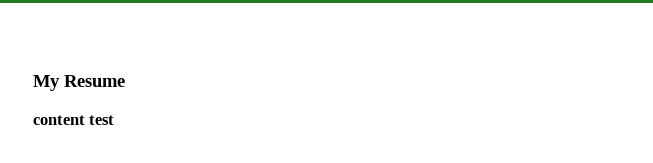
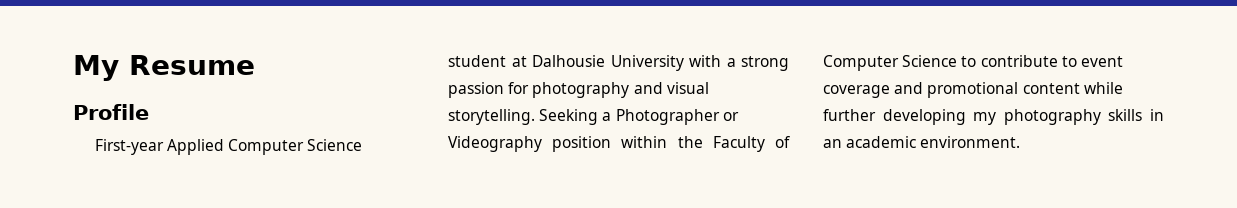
[33,115,115,125] content test -> [73,104,149,120] [94,139,363,155] [448,55,789,71] [448,82,709,98] [448,109,739,125] [448,136,790,152] [823,55,1123,71] [823,82,1123,98] [823,109,1164,125] [823,136,1021,148] Profile // First-year Applied Computer Science student at Dalhousie University with a strong passion for photography and visual storytelling. Seeking a Photographer or Videography position within the Faculty of Computer Science to contribute to event coverage and promotional content while further developing my photography skills in an academic environment.

